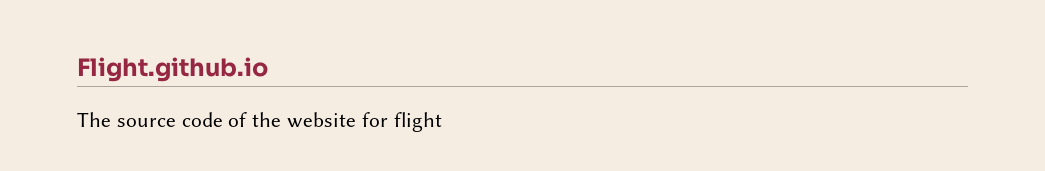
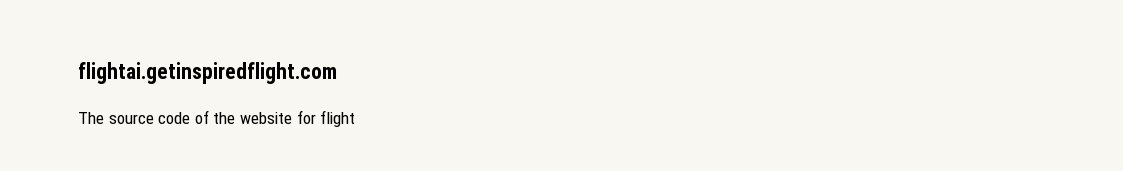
[77,57,268,82] Flight.github.io -> [78,62,337,84] flightai.getinspiredflight.com

